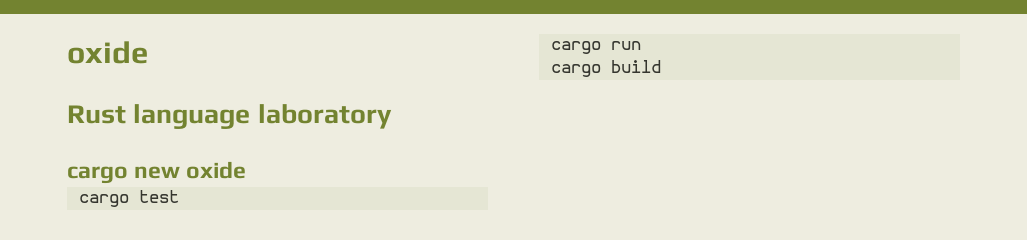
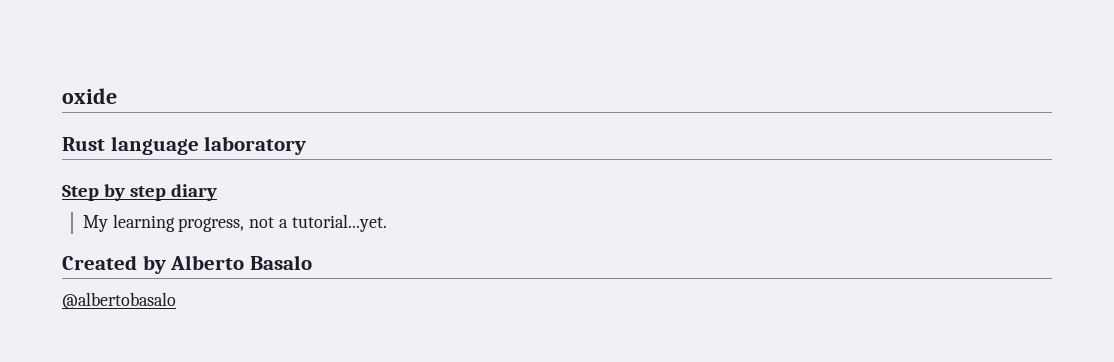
[67,161,247,184] [79,190,179,207] [551,41,641,54] [551,60,661,77] cargo new oxide // cargo test // cargo run // cargo build -> [62,184,218,201] [82,214,387,232] [62,255,312,274] [62,292,176,309] Step by step diary // My learning progress, not a tutorial...yet. // Created by Alberto Basalo // @albertobasalo

